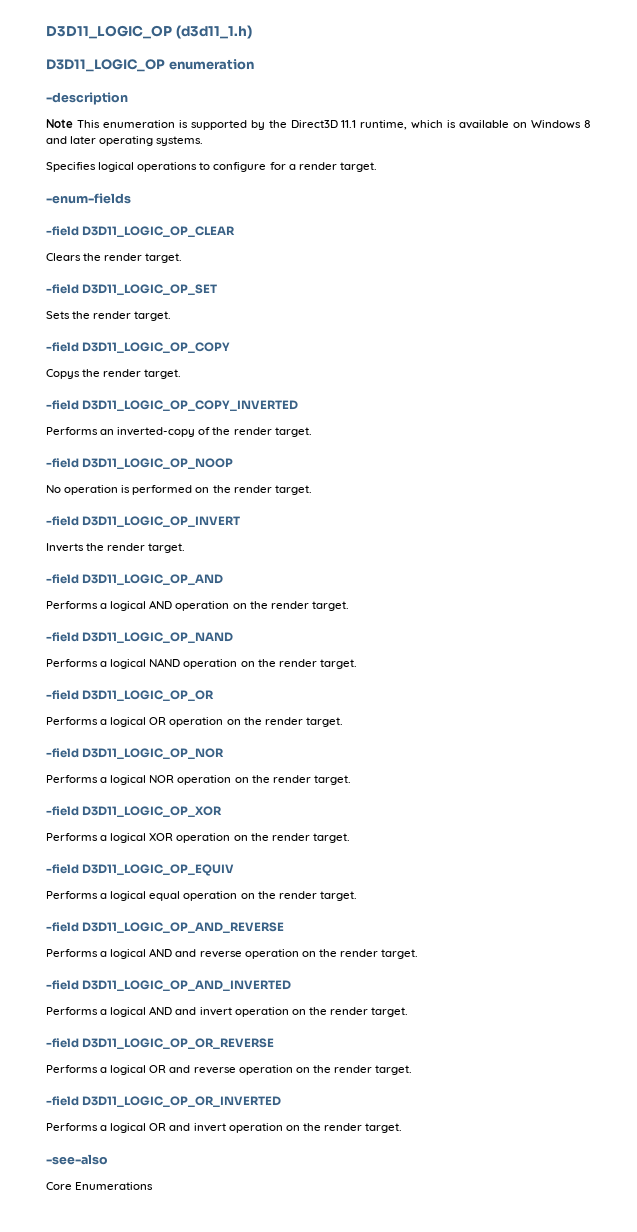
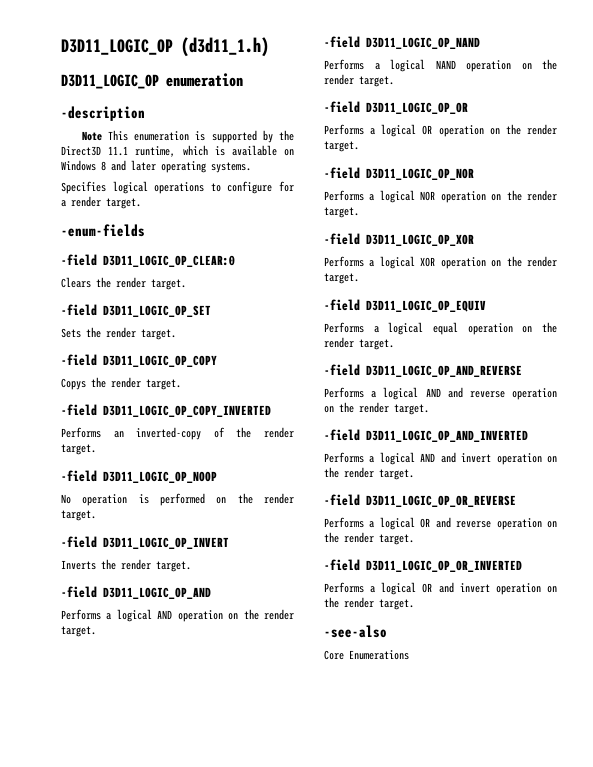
[82,226,236,237] D3D11_LOGIC_OP_CLEAR -> [103,255,235,267] D3D11_LOGIC_OP_CLEAR:0

